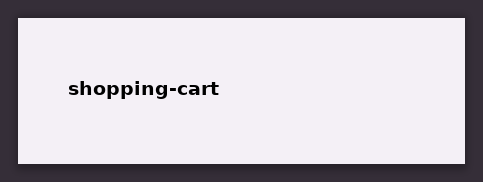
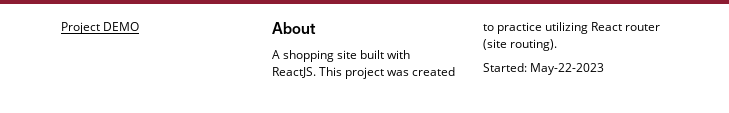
[68,81,219,99] shopping-cart -> [61,22,140,34] [272,22,316,34] [272,50,411,62] [272,67,456,79] [483,22,661,34] [483,39,558,51] [483,63,605,75] Project DEMO // About // A shopping site built with ReactJS. This project was created to practice utilizing React router (site routing). // Started: May-22-2023

